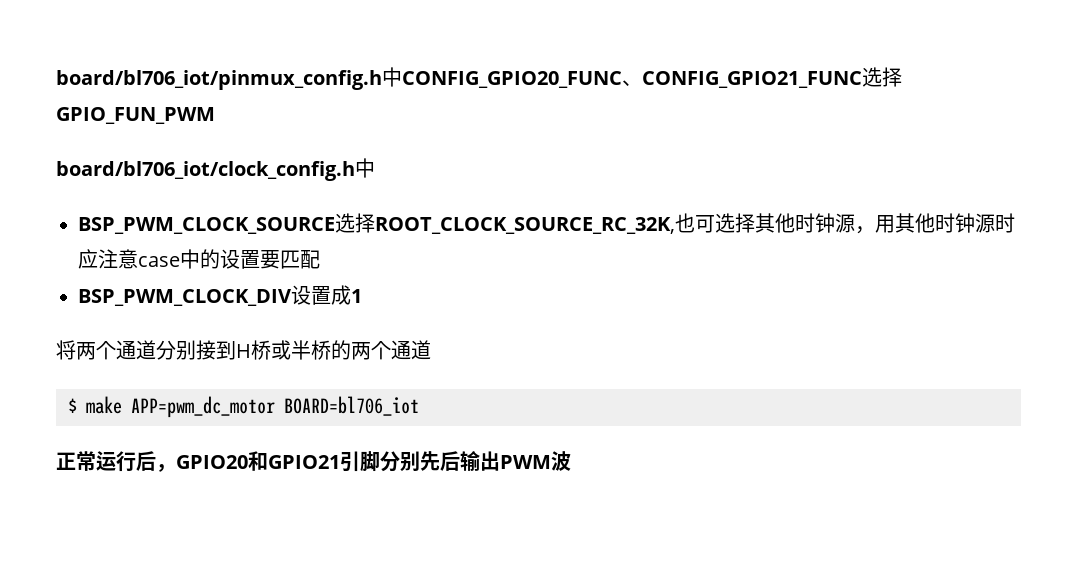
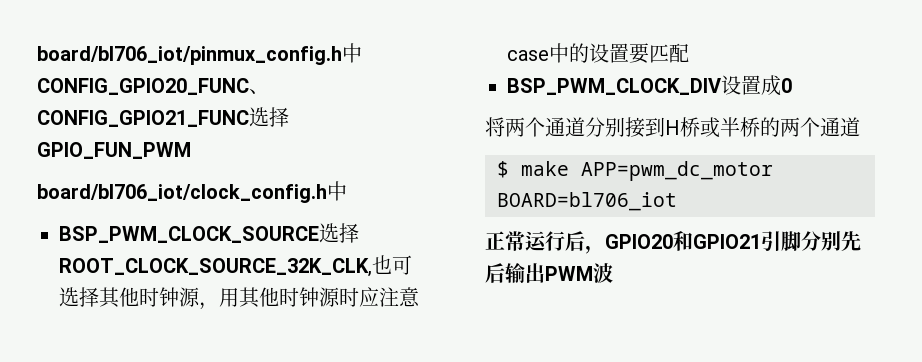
[375,217,675,234] ROOT_CLOCK_SOURCE_RC_32K, -> [59,258,372,277] ROOT_CLOCK_SOURCE_32K_CLK,
[351,289,362,303] 1 -> [781,78,792,93] 0

